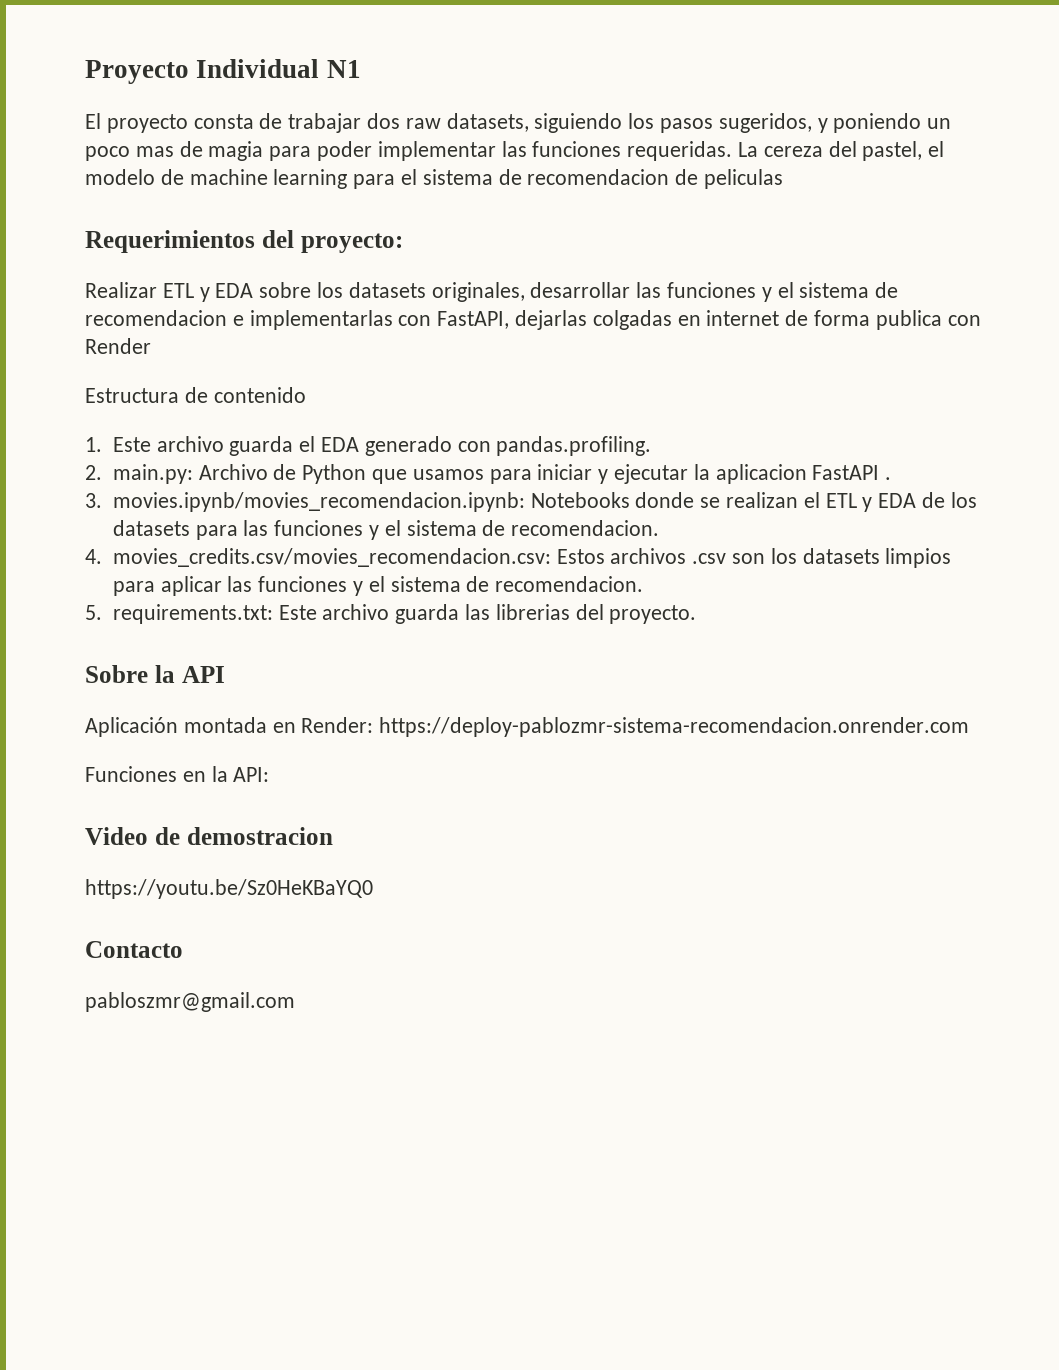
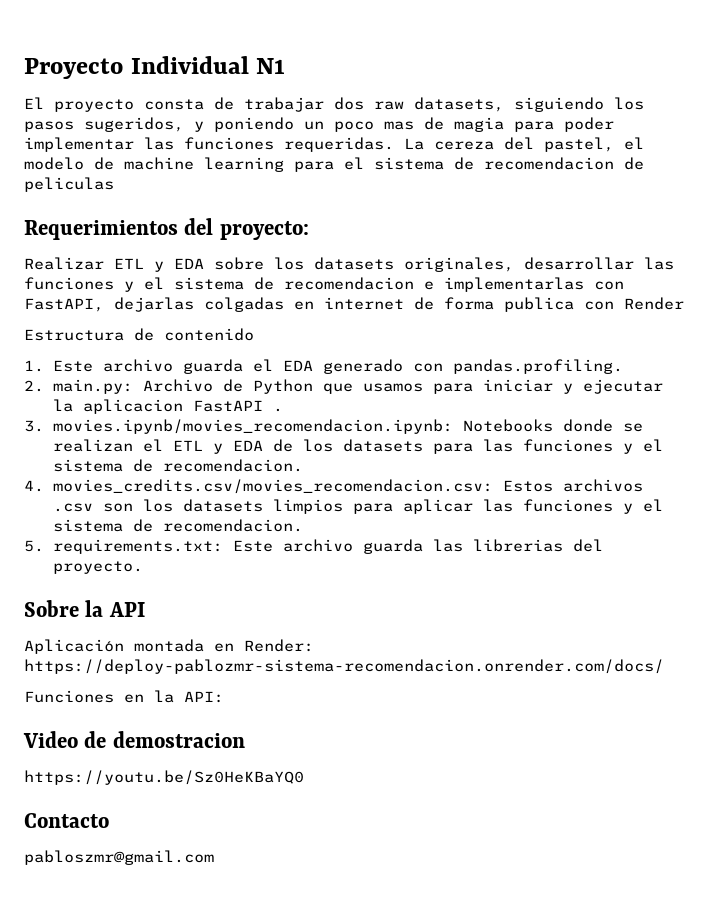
[379,717,970,737] https://deploy-pablozmr-sistema-recomendacion.onrender.com -> [24,659,664,674] https://deploy-pablozmr-sistema-recomendacion.onrender.com/docs/

